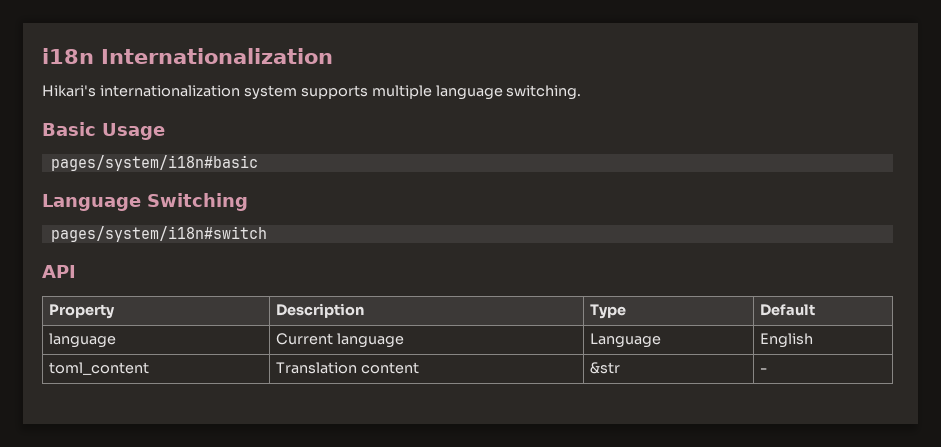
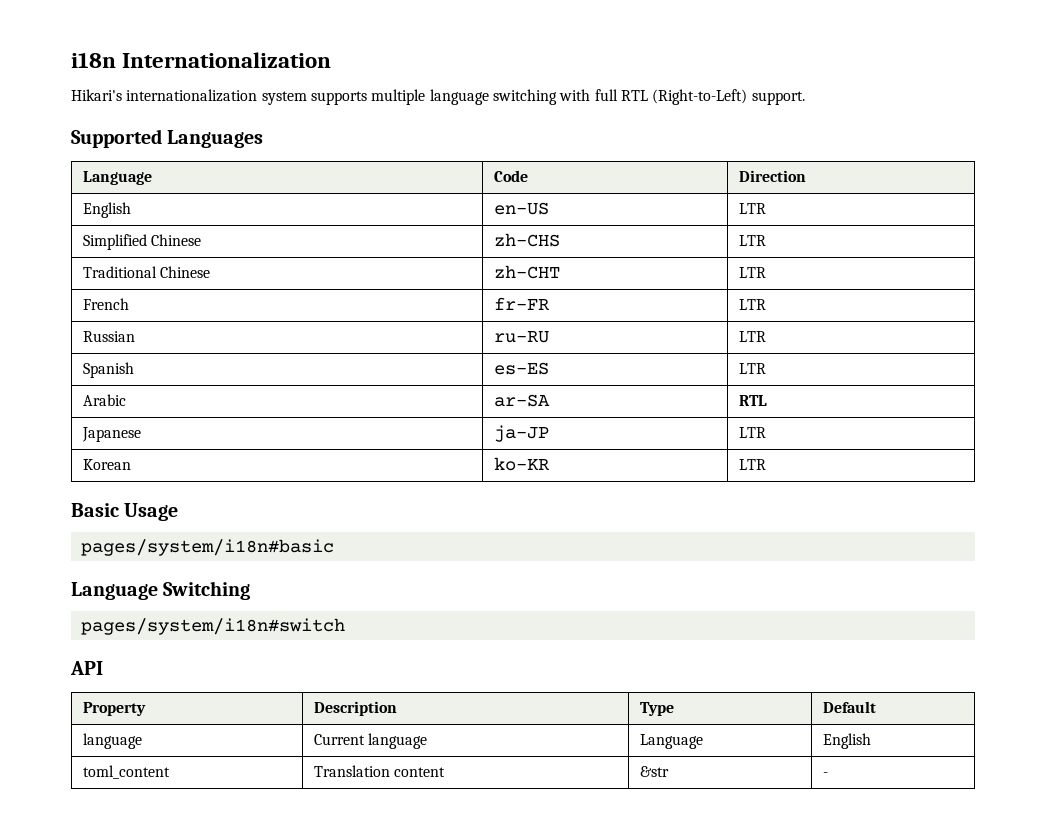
[506,85,582,100] switching. -> [492,89,805,105] [71,129,264,148] [83,171,153,185] [494,170,529,182] [739,170,807,182] [83,202,132,218] [494,202,550,215] [739,203,767,214] [83,234,202,250] [494,233,561,247] [739,235,767,246] [83,266,211,278] [494,265,561,279] [739,267,767,278] [83,298,130,310] [494,297,551,310] [739,299,767,310] [83,331,136,342] [494,331,550,343] [739,331,767,342] [83,362,135,378] [494,362,550,375] [739,363,767,374] [83,394,127,406] [494,394,551,407] [739,395,768,406] [82,427,142,442] [494,425,550,442] [739,427,767,438] [83,459,132,470] [494,457,551,471] [739,459,767,470] switching with full RTL (Right-to-Left) support. // Supported Languages // Language | Code | Direction // English | en-US | LTR // Simplified Chinese | zh-CHS | LTR // Traditional Chinese | zh-CHT | LTR // French | fr-FR | LTR // Russian | ru-RU | LTR // Spanish | es-ES | LTR // Arabic | ar-SA | RTL // Japanese | ja-JP | LTR // Korean | ko-KR | LTR

